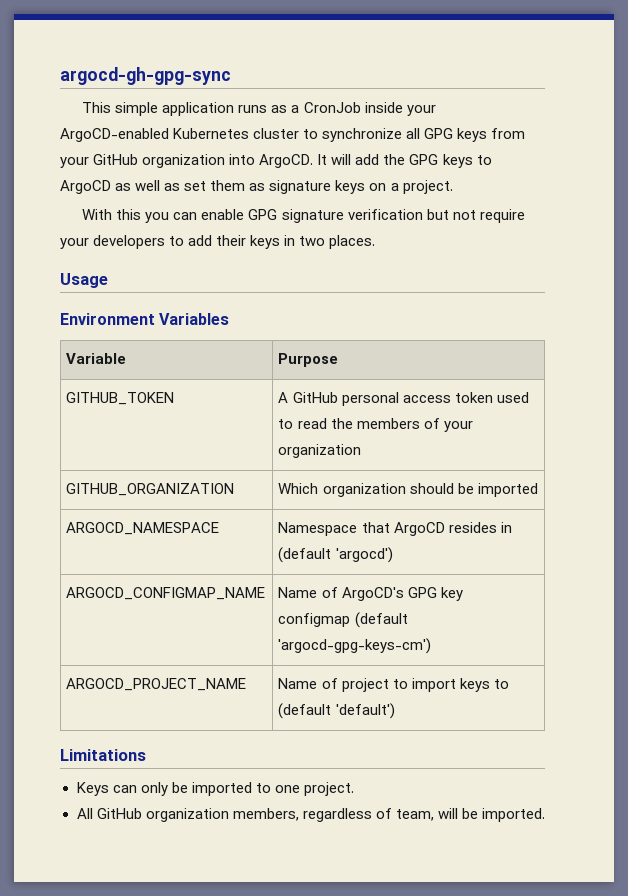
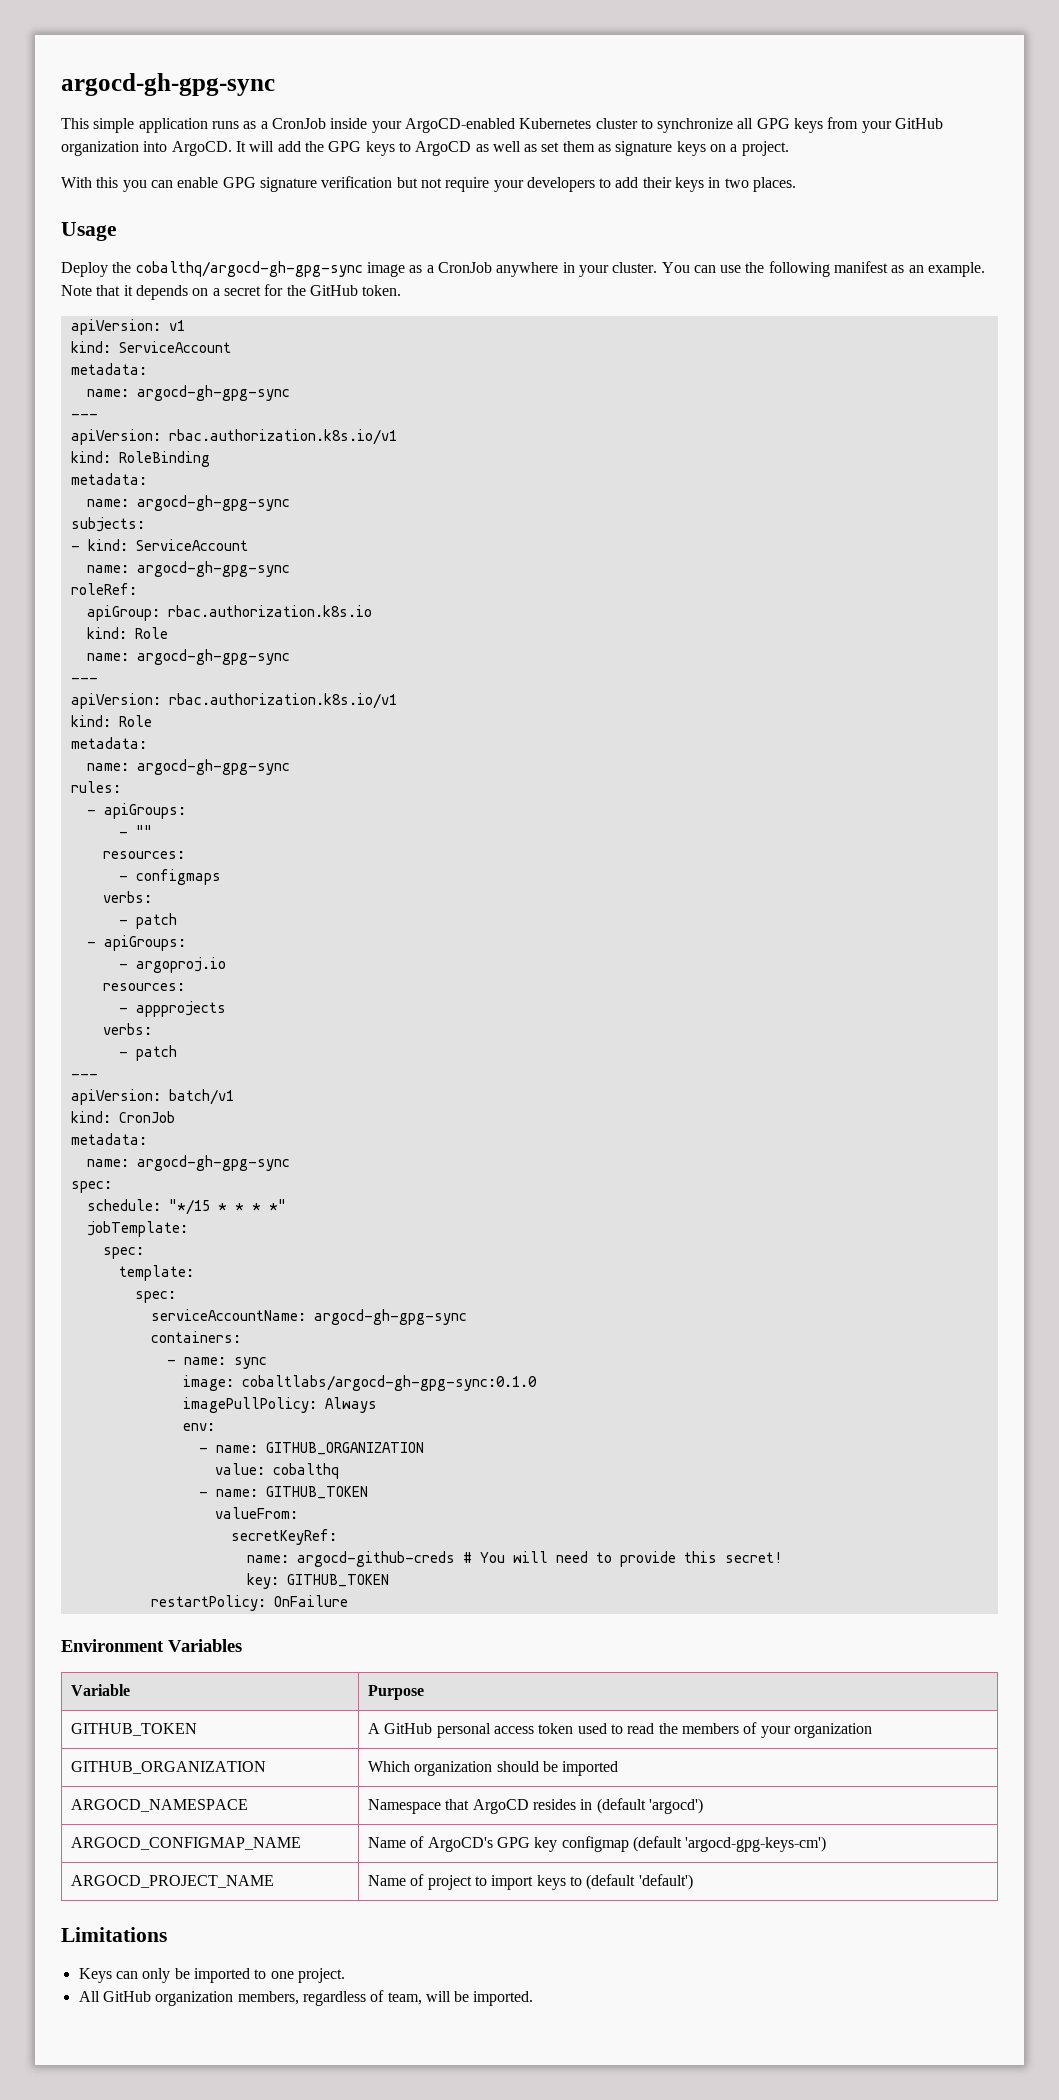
(108, 280) none -> [61,261,986,277] [61,284,402,300] [70,319,185,335] [70,341,231,353] [70,363,147,375] [86,385,290,401] [70,413,98,419] [70,429,397,445] [70,451,210,467] [70,473,147,485] [86,495,290,511] [70,517,145,532] [70,539,248,551] [86,561,290,577] [70,583,137,595] [86,605,372,621] [86,627,168,639] [86,649,290,665] [70,677,98,683] [70,693,397,709] [70,715,152,727] [70,737,147,749] [86,759,290,775] [70,781,121,793] [86,803,186,819] [118,825,152,837] [102,851,185,859] [118,869,221,885] [102,891,152,903] [118,913,177,929] [86,935,186,951] [118,957,226,973] [102,983,185,991] [118,1001,226,1017] [102,1023,152,1035] [118,1045,177,1061] [70,1073,98,1079] [70,1089,234,1105] [70,1111,175,1123] [70,1133,147,1145] [86,1155,290,1171] [70,1181,112,1193] [86,1199,286,1215] [86,1221,188,1237] [102,1247,144,1259] [118,1265,194,1281] [134,1291,176,1303] [150,1309,467,1325] [150,1331,241,1343] [166,1357,267,1369] [182,1375,537,1391] [182,1397,377,1413] [182,1423,215,1431] [198,1442,424,1455] [214,1463,339,1479] [198,1486,368,1499] [214,1507,298,1519] [230,1529,337,1545] [246,1551,783,1567] [246,1573,389,1589] [150,1595,348,1611] // Deploy the cobalthq/argocd-gh-gpg-sync image as a CronJob anywhere in your cluster. You can use the following manifest as an example. Note that it depends on a secret for the GitHub token. // apiVersion: v1 // kind: ServiceAccount // metadata: // name: argocd-gh-gpg-sync // --- // apiVersion: rbac.authorization.k8s.io/v1 // kind: RoleBinding // metadata: // name: argocd-gh-gpg-sync // subjects: // - kind: ServiceAccount // name: argocd-gh-gpg-sync // roleRef: // apiGroup: rbac.authorization.k8s.io // kind: Role // name: argocd-gh-gpg-sync // --- // apiVersion: rbac.authorization.k8s.io/v1 // kind: Role // metadata: // name: argocd-gh-gpg-sync // rules: // - apiGroups: // - "" // resources: // - configmaps // verbs: // - patch // - apiGroups: // - argoproj.io // resources: // - appprojects // verbs: // - patch // --- // apiVersion: batch/v1 // kind: CronJob // metadata: // name: argocd-gh-gpg-sync // spec: // schedule: "*/15 * * * *" // jobTemplate: // spec: // template: // spec: // serviceAccountName: argocd-gh-gpg-sync // containers: // - name: sync // image: cobaltlabs/argocd-gh-gpg-sync:0.1.0 // imagePullPolicy: Always // env: // - name: GITHUB_ORGANIZATION // value: cobalthq // - name: GITHUB_TOKEN // valueFrom: // secretKeyRef: // name: argocd-github-creds # You will need to provide this secret! // key: GITHUB_TOKEN // restartPolicy: OnFailure

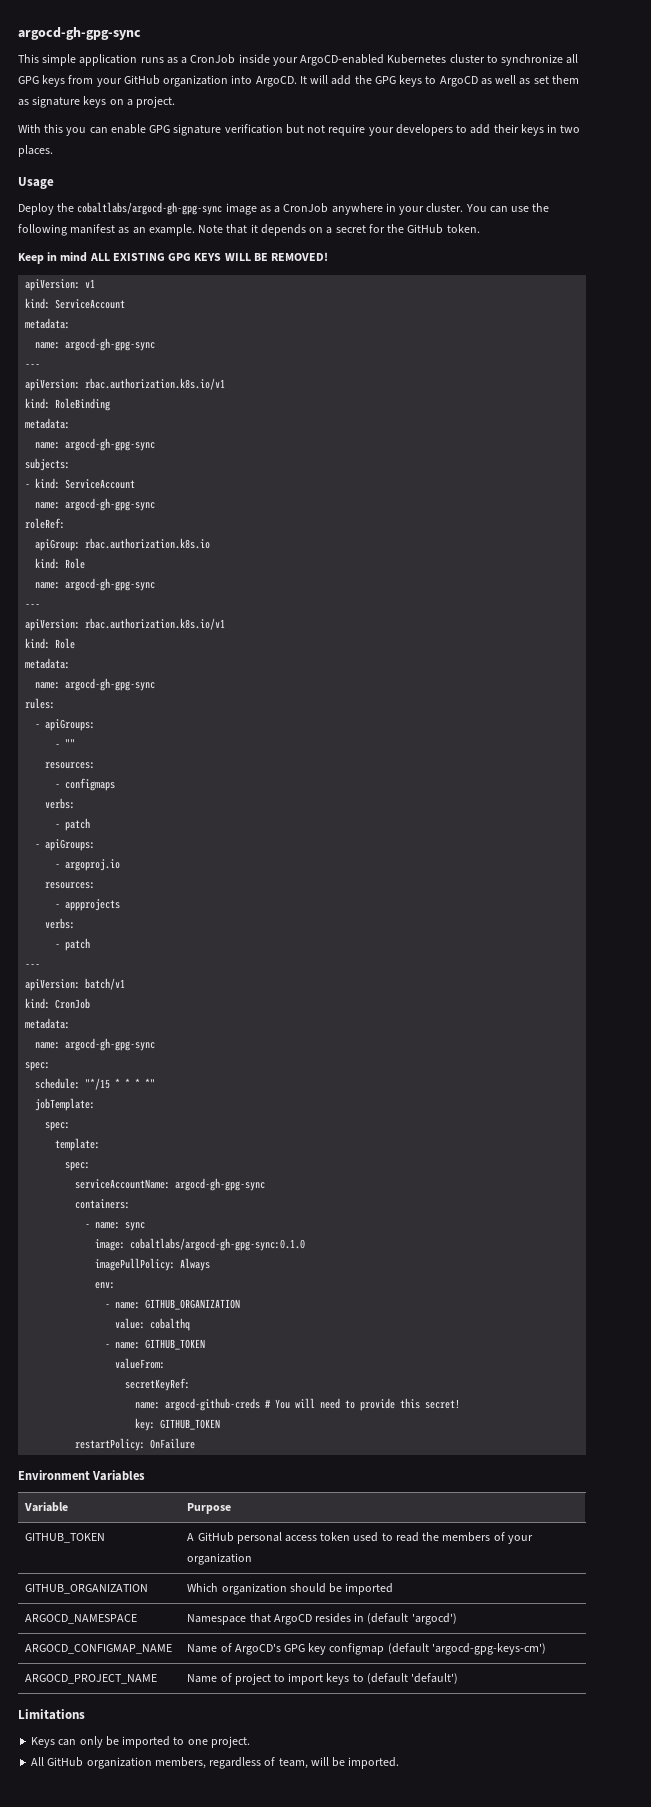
[135,261,363,277] cobalthq/argocd-gh-gpg-sync -> [77,202,223,215] cobaltlabs/argocd-gh-gpg-sync
(402, 290) none -> [18,252,329,264] // Keep in mind ALL EXISTING GPG KEYS WILL BE REMOVED!

